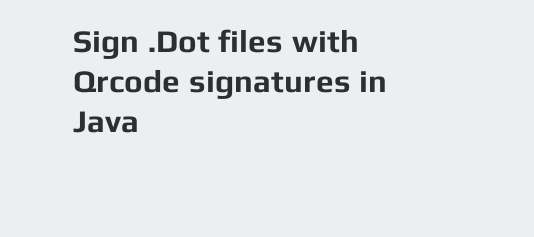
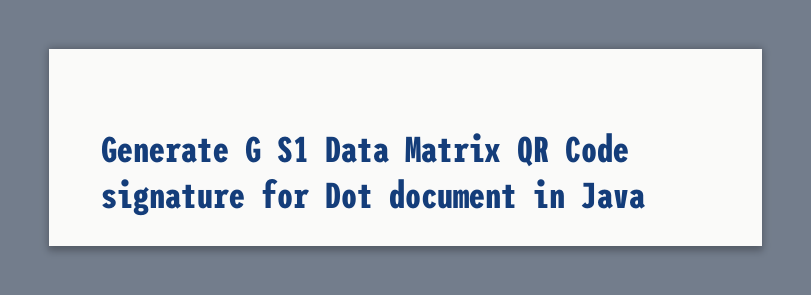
[73,29,359,59] [73,69,351,99] Sign .Dot files with Qrcode signatures -> [101,133,629,167] [101,178,517,216] Generate G S1 Data Matrix QR Code signature for Dot document

